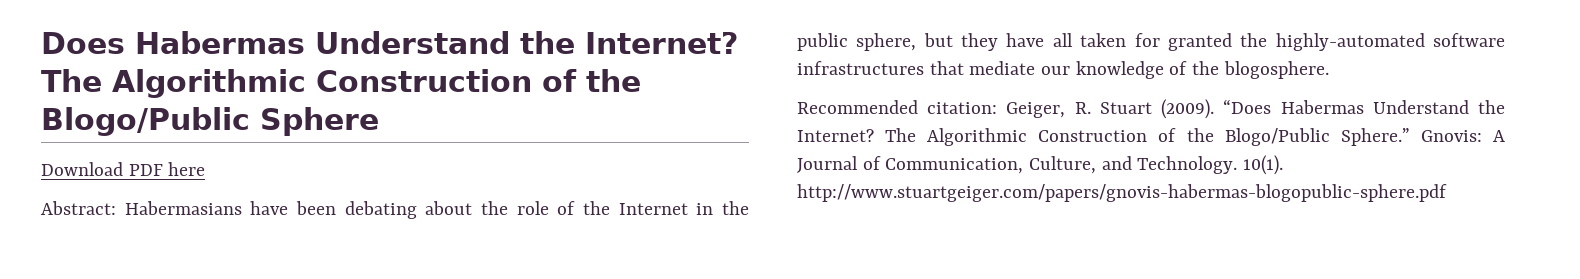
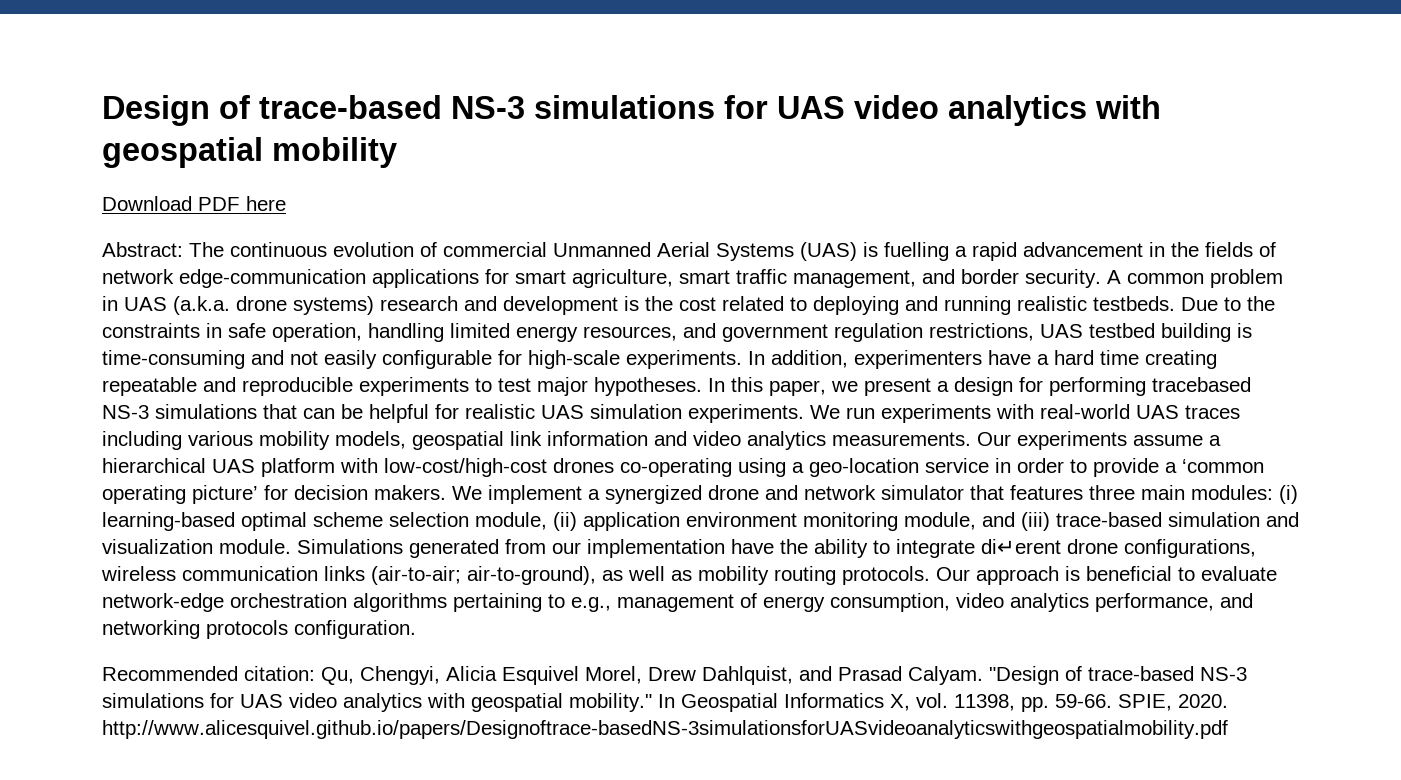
[41,31,738,54] [41,69,641,98] [41,107,379,136] [41,162,206,176] [41,201,749,219] [797,33,1505,51] [797,61,1329,79] [797,99,1505,119] [797,128,1505,146] [797,155,1284,175] [797,184,1447,202] Does Habermas Understand the Internet? The Algorithmic Construction of the Blogo/Public Sphere // Download PDF here // Abstract: Habermasians have been debating about the role of the Internet in the public sphere, but they have all taken for granted the highly-automated software infrastructures that mediate our knowledge of the blogosphere. // Recommended citation: Geiger, R. Stuart (2009). “Does Habermas Understand the Internet? The Algorithmic Construction of the Blogo/Public Sphere.” Gnovis: A Journal of Communication, Culture, and Technology. 10(1). http://www.stuartgeiger.com/papers/gnovis-habermas-blogopublic-sphere.pdf -> [102,95,1161,126] [102,137,397,168] [102,196,286,211] [102,242,1276,261] [102,269,1283,288] [102,296,1275,315] [102,323,1252,342] [102,350,1217,369] [102,377,1251,396] [102,404,1240,423] [102,431,1221,450] [102,458,1264,477] [102,485,1298,504] [102,512,1299,531] [102,539,1256,558] [101,566,1277,585] [102,593,1253,612] [102,620,416,639] [102,666,1247,685] [102,693,1228,712] [102,720,1228,739] Design of trace-based NS-3 simulations for UAS video analytics with geospatial mobility // Download PDF here // Abstract: The continuous evolution of commercial Unmanned Aerial Systems (UAS) is fuelling a rapid advancement in the fields of network edge-communication applications for smart agriculture, smart traffic management, and border security. A common problem in UAS (a.k.a. drone systems) research and development is the cost related to deploying and running realistic testbeds. Due to the constraints in safe operation, handling limited energy resources, and government regulation restrictions, UAS testbed building is time-consuming and not easily configurable for high-scale experiments. In addition, experimenters have a hard time creating repeatable and reproducible experiments to test major hypotheses. In this paper, we present a design for performing tracebased NS-3 simulations that can be helpful for realistic UAS simulation experiments. We run experiments with real-world UAS traces including various mobility models, geospatial link information and video analytics measurements. Our experiments assume a hierarchical UAS platform with low-cost/high-cost drones co-operating using a geo-location service in order to provide a ‘common operating picture’ for decision makers. We implement a synergized drone and network simulator that features three main modules: (i) learning-based optimal scheme selection module, (ii) application environment monitoring module, and (iii) trace-based simulation and visualization module. Simulations generated from our implementation have the ability to integrate di↵erent drone configurations, wireless communication links (air-to-air; air-to-ground), as well as mobility routing protocols. Our approach is beneficial to evaluate network-edge orchestration algorithms pertaining to e.g., management of energy consumption, video analytics performance, and networking protocols configuration. // Recommended citation: Qu, Chengyi, Alicia Esquivel Morel, Drew Dahlquist, and Prasad Calyam. "Design of trace-based NS-3 simulations for UAS video analytics with geospatial mobility." In Geospatial Informatics X, vol. 11398, pp. 59-66. SPIE, 2020. http://www.alicesquivel.github.io/papers/Designoftrace-basedNS-3simulationsforUASvideoanalyticswithgeospatialmobility.pdf

